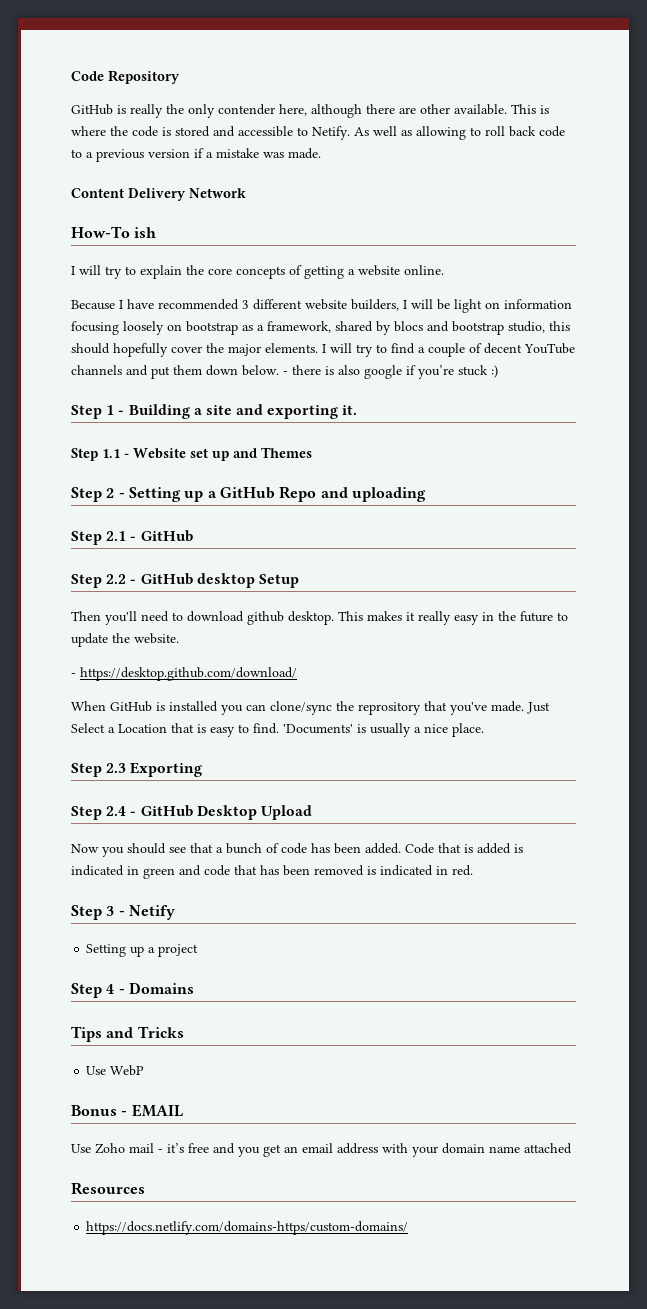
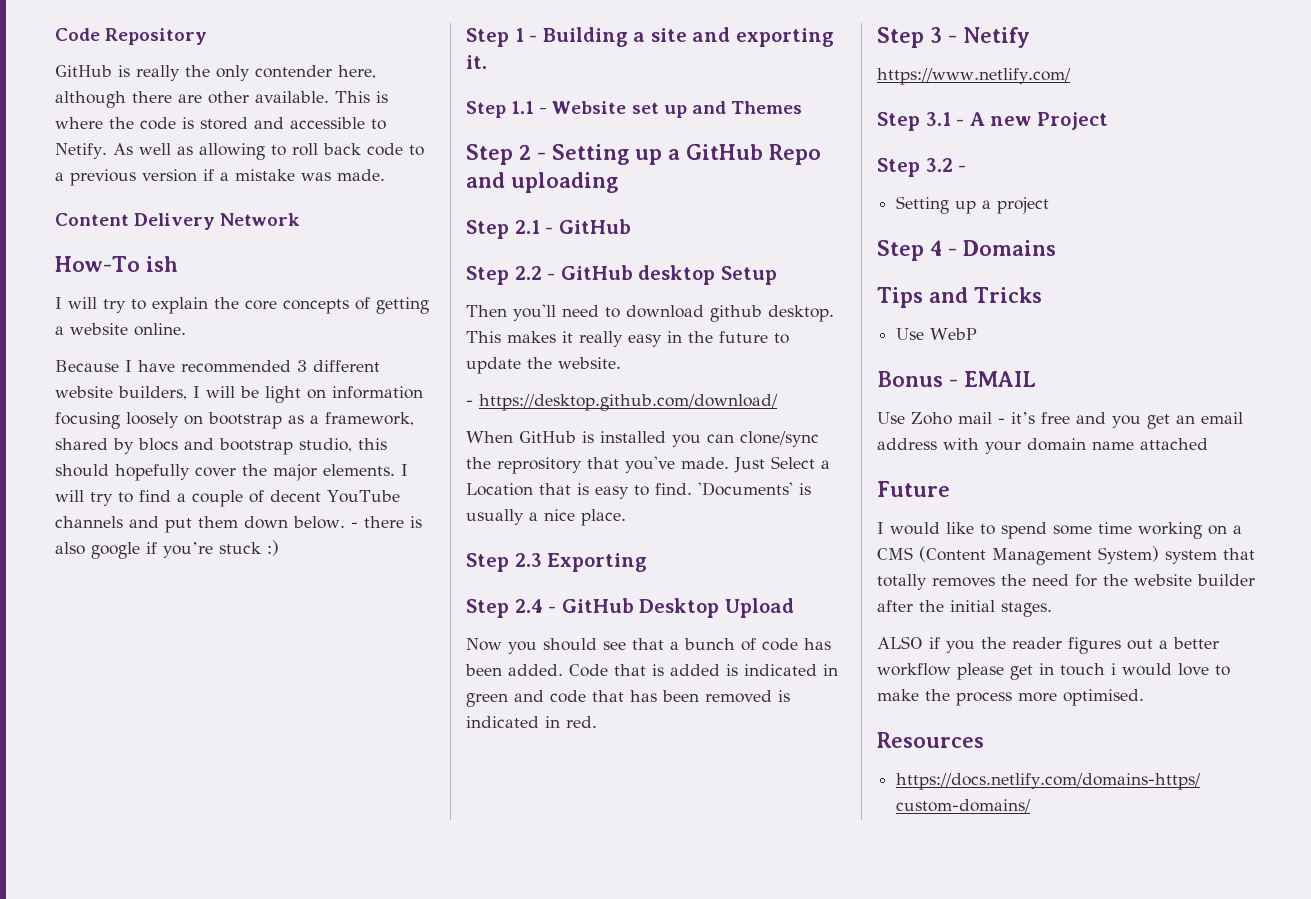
(175, 912) none -> [877,68,1071,85] [877,112,1108,131] [877,158,967,177] // https://www.netlify.com/ // Step 3.1 - A new Project // Step 3.2 -
(572, 1148) none -> [877,481,950,497] [877,522,1242,539] [877,546,1255,565] [877,574,1255,590] [877,600,1052,617] [877,636,1219,654] [877,663,1230,680] [877,689,1144,706] // Future // I would like to spend some time working on a CMS (Content Management System) system that totally removes the need for the website builder after the initial stages. // ALSO if you the reader figures out a better workflow please get in touch i would love to make the process more optimised.

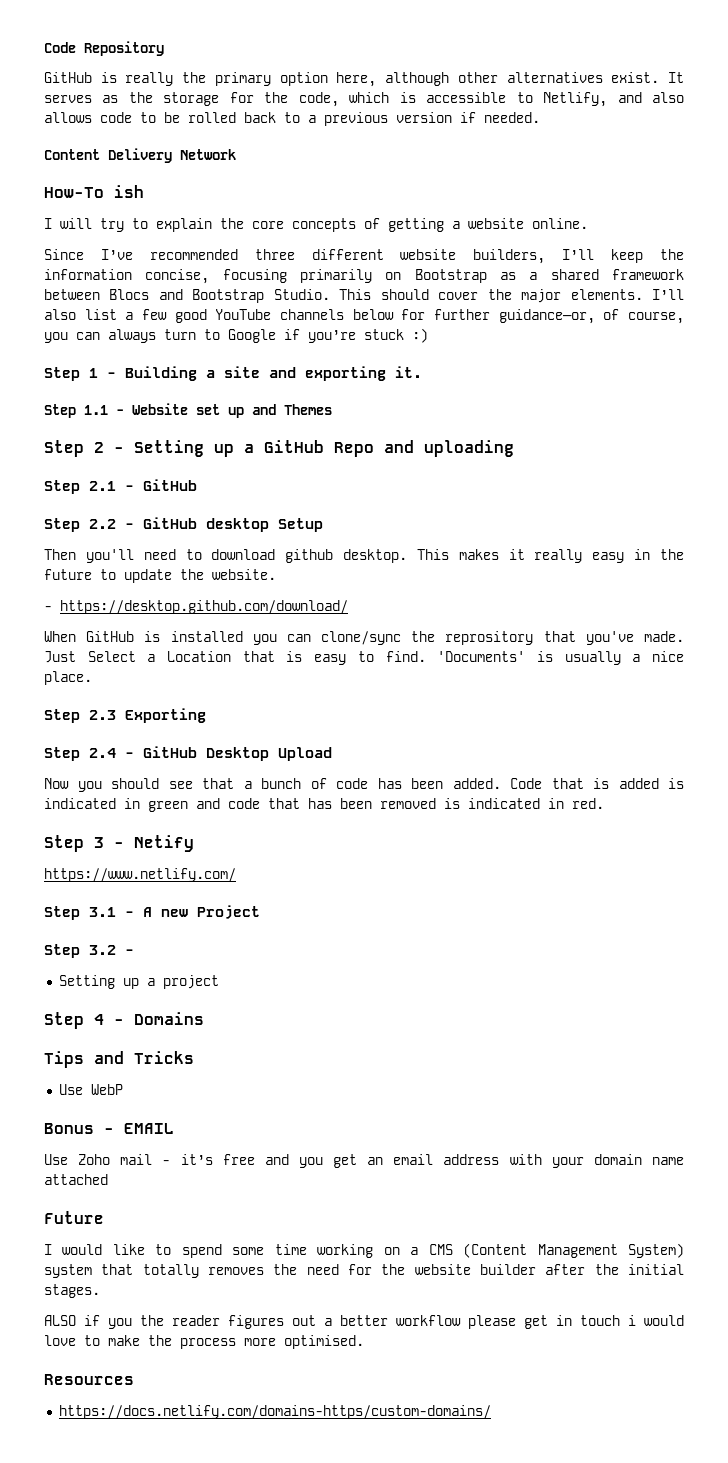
[216,65,376,81] [55,91,388,108] [55,117,386,130] [55,143,403,160] only contender here, although there are other available. This is where the code is stored and accessible to Netify. As well as allowing to roll back code -> [214,72,685,87] [44,92,684,107] [44,112,276,123] primary option here, although other alternatives exist. It serves as the storage for the code, which is accessible to Netlify, and also allows code to be rolled back
[220,169,385,181] a mistake was made. -> [484,112,540,123] needed.
[55,360,380,373] [55,386,423,403] [55,412,414,429] [55,438,387,455] [55,464,408,481] [55,490,400,507] [55,516,422,533] [55,542,140,559] Because I have recommended 3 different website builders, I will be light on information focusing loosely on bootstrap as a framework, shared by blocs and bootstrap studio, this should hopefully cover the major elements. I will try to find a couple of decent YouTube channels and put them down below. - there is also google -> [44,249,685,264] [44,269,684,284] [44,289,684,303] [44,309,684,324] [44,329,276,343] Since I’ve recommended three different website builders, I’ll keep the information concise, focusing primarily on Bootstrap as a shared framework between Blocs and Bootstrap Studio. This should cover the major elements. I’ll also list a few good YouTube channels below for further guidance—or, of course, you can always turn to Google

